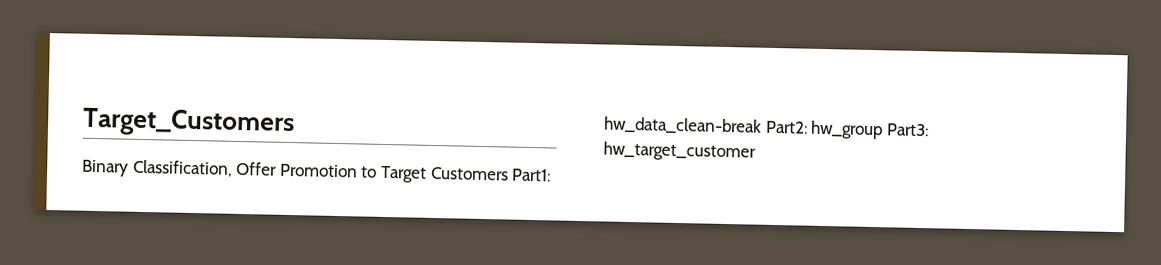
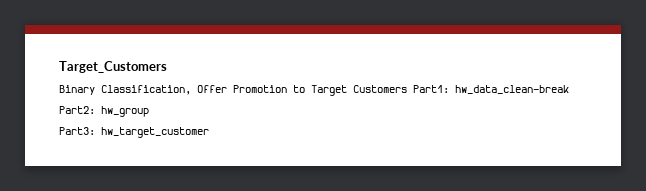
(762, 125) none -> (569, 89) //
(884, 130) none -> (149, 111) //

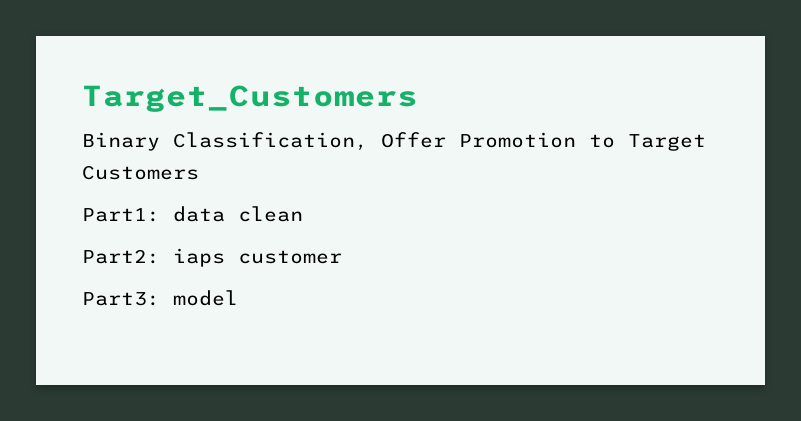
[413,85,569,94] Part1: hw_data_clean-break -> [82,206,303,222] // Part1: data clean
[101,106,149,117] hw_group -> [173,248,342,267] iaps customer
[101,127,209,138] hw_target_customer -> [173,290,238,306] model

